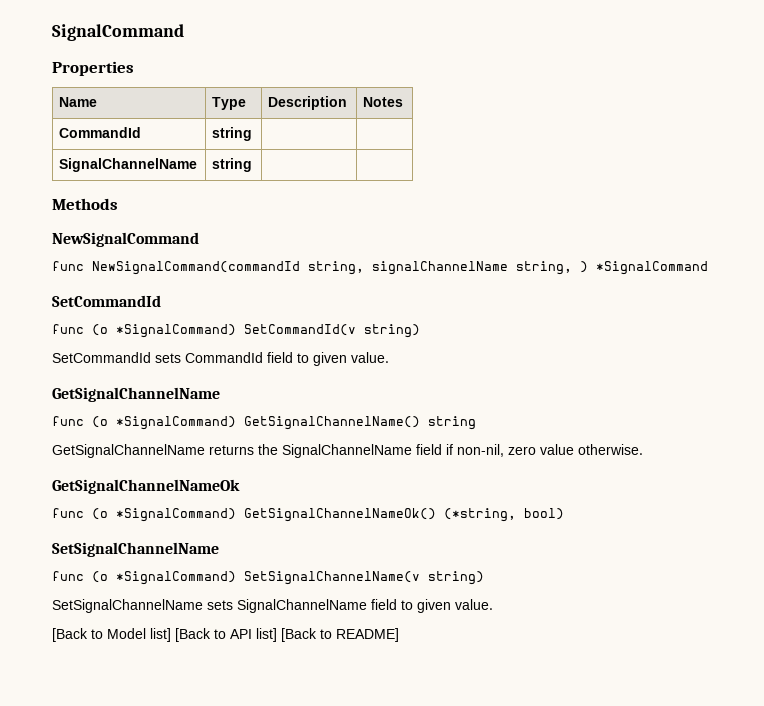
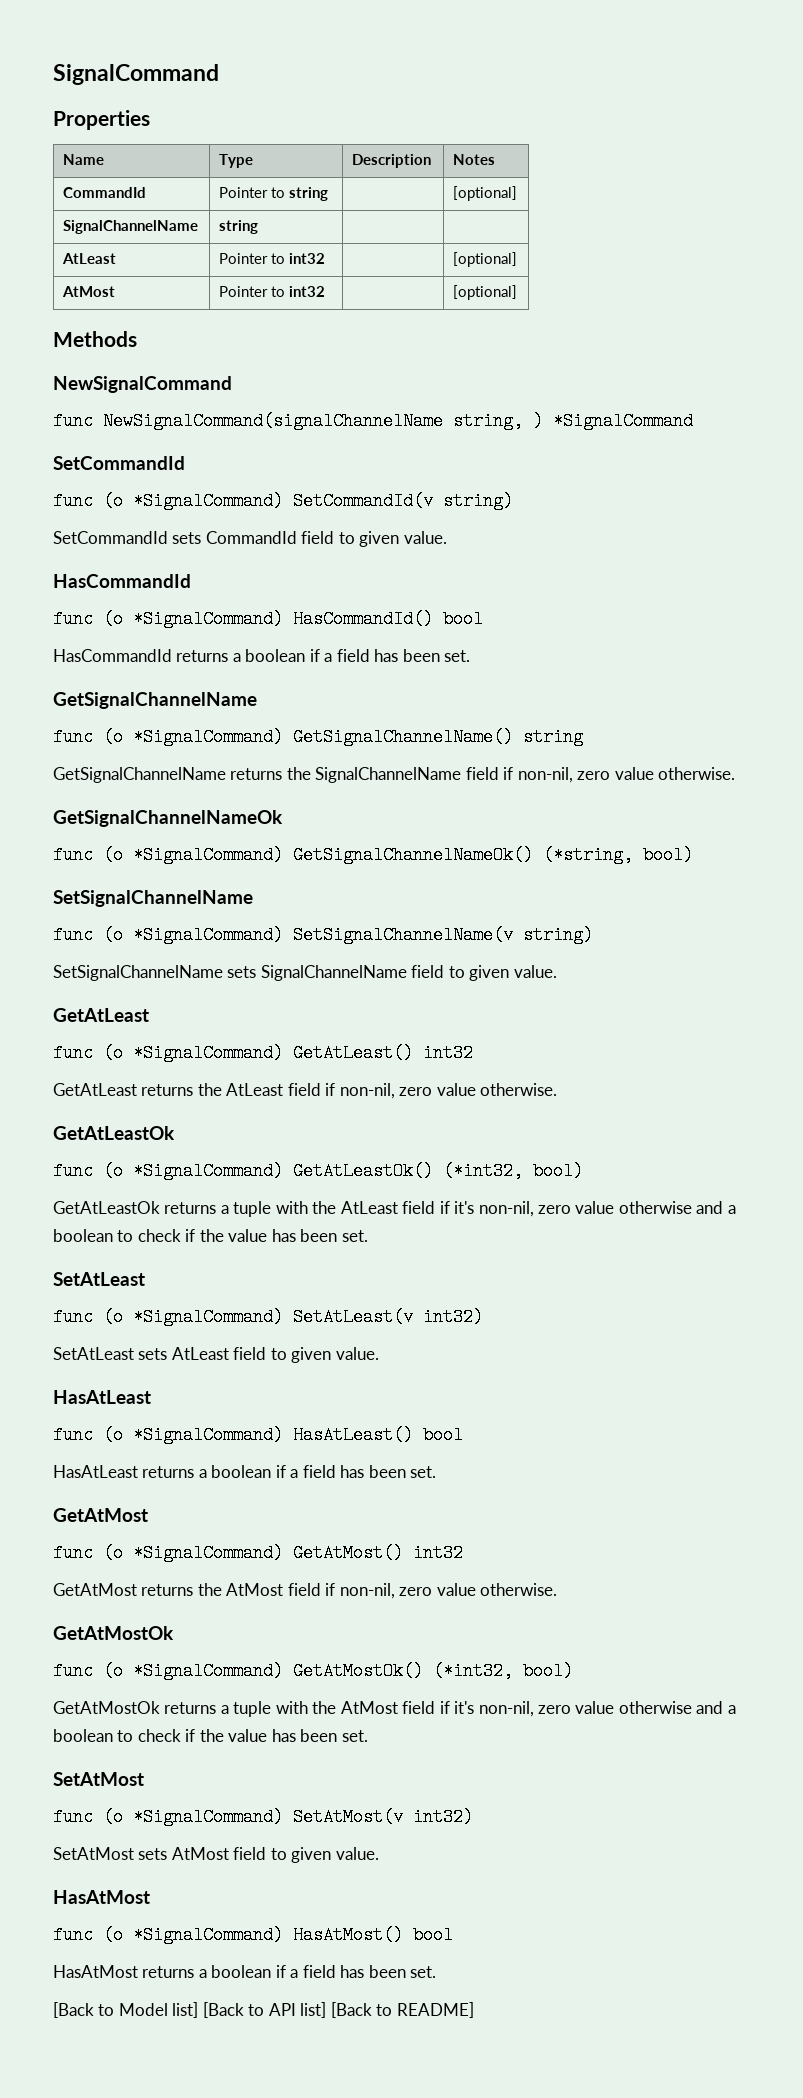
[212,127,253,141] string | | -> [219,187,329,201] [453,186,518,201] Pointer to string | | [optional]
(253, 165) none -> [62,253,117,264] [219,253,326,264] [453,252,518,267] [62,286,116,297] [219,286,326,297] [453,285,518,300] // AtLeast | Pointer to int32 | | [optional] // AtMost | Pointer to int32 | | [optional]
[92,261,508,275] NewSignalCommand(commandId string, signalChannelName -> [103,412,443,430] NewSignalCommand(signalChannelName
(389, 357) none -> [53,574,191,588] [53,610,483,628] [53,649,471,662] // HasCommandId // func (o *SignalCommand) HasCommandId() bool // HasCommandId returns a boolean if a field has been set.
(493, 604) none -> [53,1008,149,1022] [53,1044,473,1062] [53,1083,558,1099] [53,1126,175,1140] [53,1162,583,1180] [53,1201,736,1217] [53,1229,368,1242] [53,1272,145,1286] [53,1308,483,1326] [53,1347,379,1363] [53,1390,151,1404] [53,1426,463,1444] [53,1465,437,1478] [53,1508,148,1522] [53,1544,463,1562] [53,1583,558,1599] [53,1626,174,1640] [53,1662,573,1680] [53,1701,736,1717] [53,1729,368,1742] [53,1772,144,1786] [53,1808,473,1826] [53,1847,379,1863] [53,1890,150,1904] [53,1926,453,1944] [53,1965,437,1978] // GetAtLeast // func (o *SignalCommand) GetAtLeast() int32 // GetAtLeast returns the AtLeast field if non-nil, zero value otherwise. // GetAtLeastOk // func (o *SignalCommand) GetAtLeastOk() (*int32, bool) // GetAtLeastOk returns a tuple with the AtLeast field if it's non-nil, zero value otherwise and a boolean to check if the value has been set. // SetAtLeast // func (o *SignalCommand) SetAtLeast(v int32) // SetAtLeast sets AtLeast field to given value. // HasAtLeast // func (o *SignalCommand) HasAtLeast() bool // HasAtLeast returns a boolean if a field has been set. // GetAtMost // func (o *SignalCommand) GetAtMost() int32 // GetAtMost returns the AtMost field if non-nil, zero value otherwise. // GetAtMostOk // func (o *SignalCommand) GetAtMostOk() (*int32, bool) // GetAtMostOk returns a tuple with the AtMost field if it's non-nil, zero value otherwise and a boolean to check if the value has been set. // SetAtMost // func (o *SignalCommand) SetAtMost(v int32) // SetAtMost sets AtMost field to given value. // HasAtMost // func (o *SignalCommand) HasAtMost() bool // HasAtMost returns a boolean if a field has been set.

